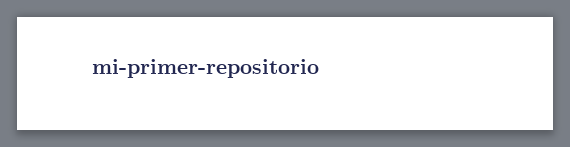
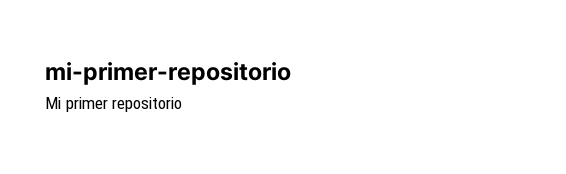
(319, 68) none -> [45,97,183,112] // Mi primer repositorio

